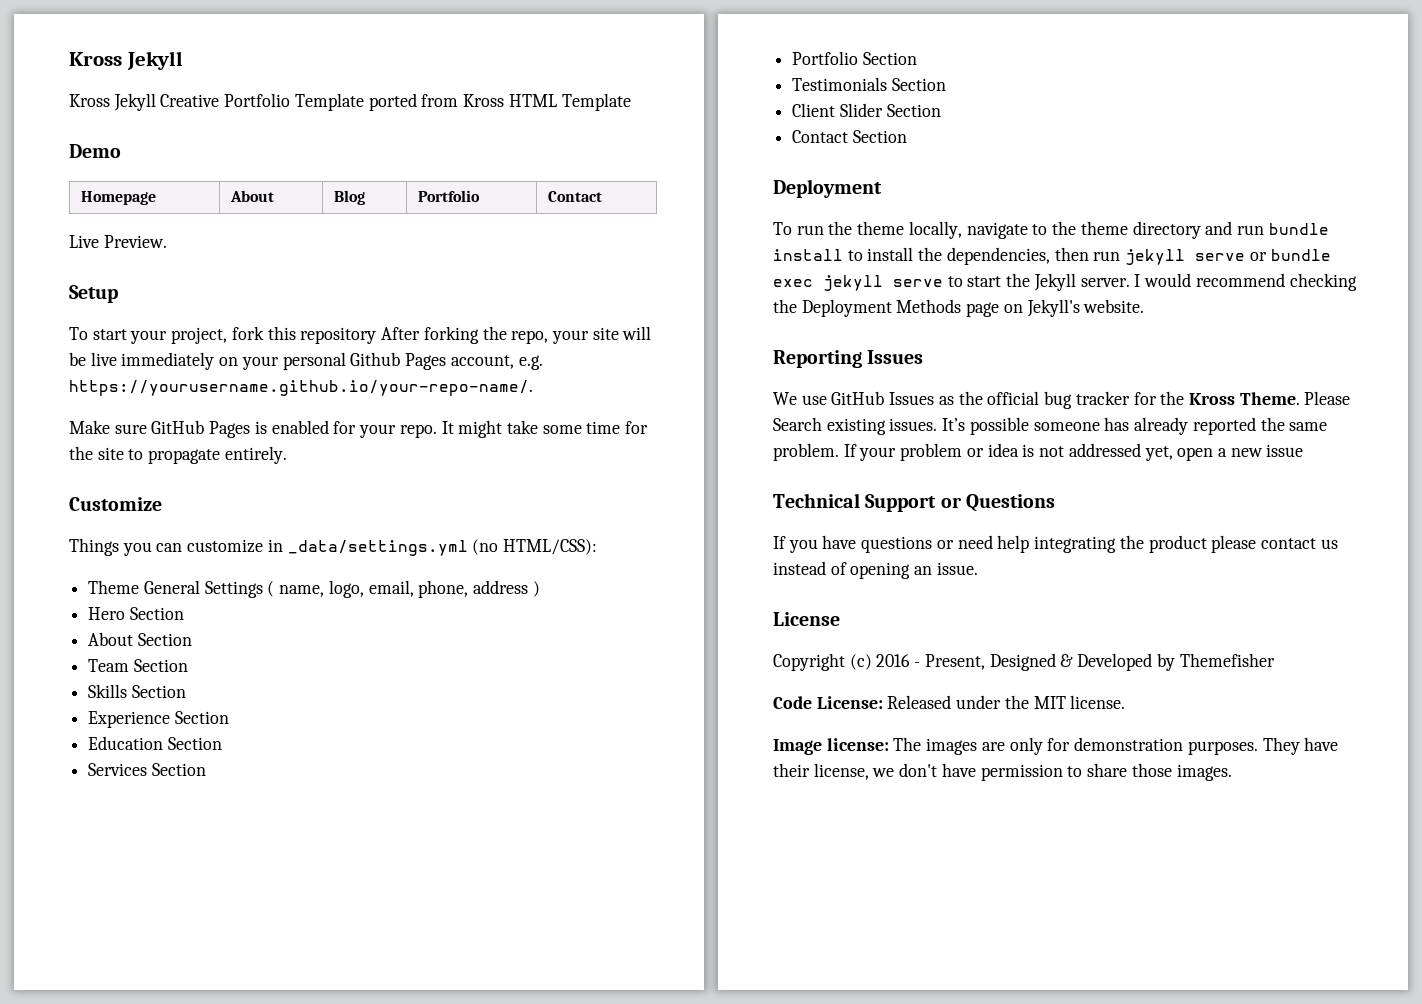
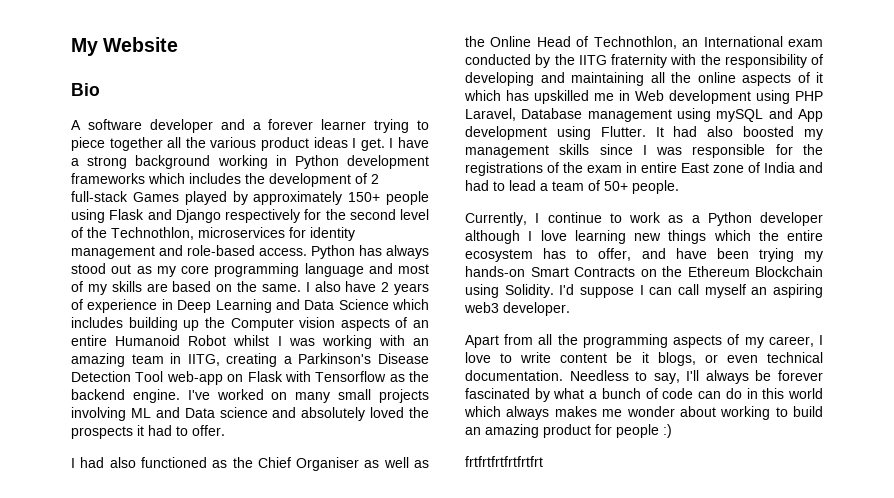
[69,51,183,70] [69,93,631,111] [69,144,121,158] [80,191,156,205] [229,190,274,202] [333,190,365,205] [417,190,480,202] [547,191,602,202] [69,235,167,248] [69,285,118,303] [69,326,652,344] [69,352,543,370] [69,380,533,396] [69,420,649,438] [69,446,287,464] [69,497,162,511] [69,538,598,556] [88,580,540,598] [88,607,184,620] [88,632,192,646] [88,659,188,672] [88,684,186,698] [88,711,229,728] [88,736,222,750] [88,763,206,776] [792,51,917,65] [792,77,946,91] [792,103,941,117] [792,130,907,143] [773,179,882,198] [773,221,1329,239] [773,247,1331,265] [773,273,1357,291] [773,299,1145,317] [773,350,924,368] [773,391,1351,409] [773,417,1328,435] [773,443,1304,461] [773,493,1055,512] [773,535,1338,553] [773,561,978,579] [773,612,840,626] [773,653,1275,671] [773,695,1126,709] [773,737,1339,755] [773,763,1232,781] Kross Jekyll // Kross Jekyll Creative Portfolio Template ported from Kross HTML Template // Demo // Homepage | About | Blog | Portfolio | Contact // Live Preview. // Setup // To start your project, fork this repository After forking the repo, your site will be live immediately on your personal Github Pages account, e.g. https://yourusername.github.io/your-repo-name/. // Make sure GitHub Pages is enabled for your repo. It might take some time for the site to propagate entirely. // Customize // Things you can customize in _data/settings.yml (no HTML/CSS): // Theme General Settings ( name, logo, email, phone, address ) // Hero Section // About Section // Team Section // Skills Section // Experience Section // Education Section // Services Section // Portfolio Section // Testimonials Section // Client Slider Section // Contact Section // Deployment // To run the theme locally, navigate to the theme directory and run bundle install to install the dependencies, then run jekyll serve or bundle exec jekyll serve to start the Jekyll server. I would recommend checking the Deployment Methods page on Jekyll's website. // Reporting Issues // We use GitHub Issues as the official bug tracker for the Kross Theme. Please Search existing issues. It’s possible someone has already reported the same problem. If your problem or idea is not addressed yet, open a new issue // Technical Support or Questions // If you have questions or need help integrating the product please contact us instead of opening an issue. // License // Copyright (c) 2016 - Present, Designed & Developed by Themefisher // Code License: Released under the MIT license. // Image license: The images are only for demonstration purposes. They have their license, we don't have permission to share those images. -> [71,37,179,56] [71,83,100,96] [71,119,429,133] [71,137,430,151] [71,155,429,169] [71,173,379,187] [71,191,429,205] [71,209,429,223] [71,227,355,241] [71,245,429,259] [71,263,429,277] [71,281,429,295] [71,299,429,313] [71,317,429,331] [71,335,429,349] [71,353,429,367] [71,371,429,385] [71,389,429,403] [71,407,429,421] [71,425,225,439] [71,457,430,471] [465,36,823,49] [465,54,823,68] [465,72,823,86] [464,90,823,104] [465,108,823,122] [465,126,823,140] [465,144,823,158] [465,162,823,176] [465,180,679,194] [465,212,823,226] [465,230,823,244] [465,248,823,262] [465,266,823,277] [465,284,823,298] [464,302,570,316] [465,334,823,348] [465,352,823,366] [465,370,823,384] [465,388,823,402] [464,406,823,420] [465,424,672,438] [465,456,543,467] My Website // Bio // A software developer and a forever learner trying to piece together all the various product ideas I get. I have a strong background working in Python development frameworks which includes the development of 2 full-stack Games played by approximately 150+ people using Flask and Django respectively for the second level of the Technothlon, microservices for identity management and role-based access. Python has always stood out as my core programming language and most of my skills are based on the same. I also have 2 years of experience in Deep Learning and Data Science which includes building up the Computer vision aspects of an entire Humanoid Robot whilst I was working with an amazing team in IITG, creating a Parkinson's Disease Detection Tool web-app on Flask with Tensorflow as the backend engine. I've worked on many small projects involving ML and Data science and absolutely loved the prospects it had to offer. // I had also functioned as the Chief Organiser as well as the Online Head of Technothlon, an International exam conducted by the IITG fraternity with the responsibility of developing and maintaining all the online aspects of it which has upskilled me in Web development using PHP Laravel, Database management using mySQL and App development using Flutter. It had also boosted my management skills since I was responsible for the registrations of the exam in entire East zone of India and had to lead a team of 50+ people. // Currently, I continue to work as a Python developer although I love learning new things which the entire ecosystem has to offer, and have been trying my hands-on Smart Contracts on the Ethereum Blockchain using Solidity. I'd suppose I can call myself an aspiring web3 developer. // Apart from all the programming aspects of my career, I love to write content be it blogs, or even technical documentation. Needless to say, I'll always be forever fascinated by what a bunch of code can do in this world which always makes me wonder about working to build an amazing product for people :) // frtfrtfrtfrtfrtfrt

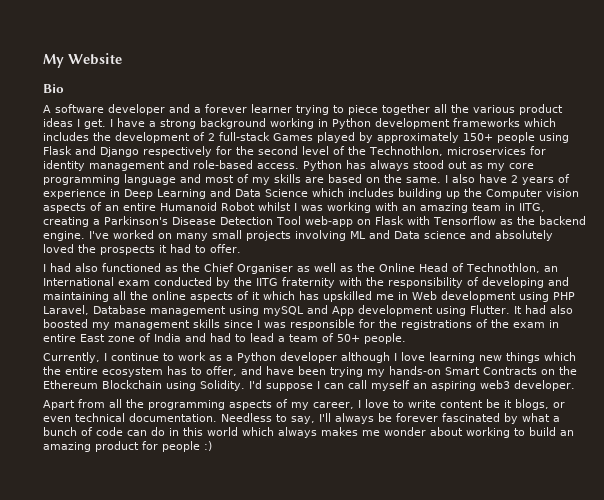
[465,456,543,467] // frtfrtfrtfrtfrtfrt -> (212, 446) none

